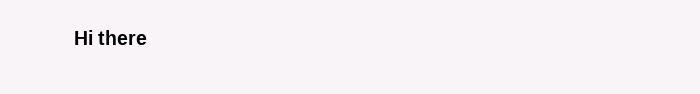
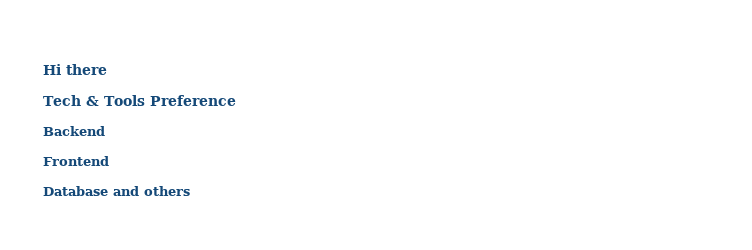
(148, 37) none -> [43,95,236,106] [43,126,105,136] [43,156,109,166] [43,186,190,196] // Tech & Tools Preference // Backend // Frontend // Database and others

